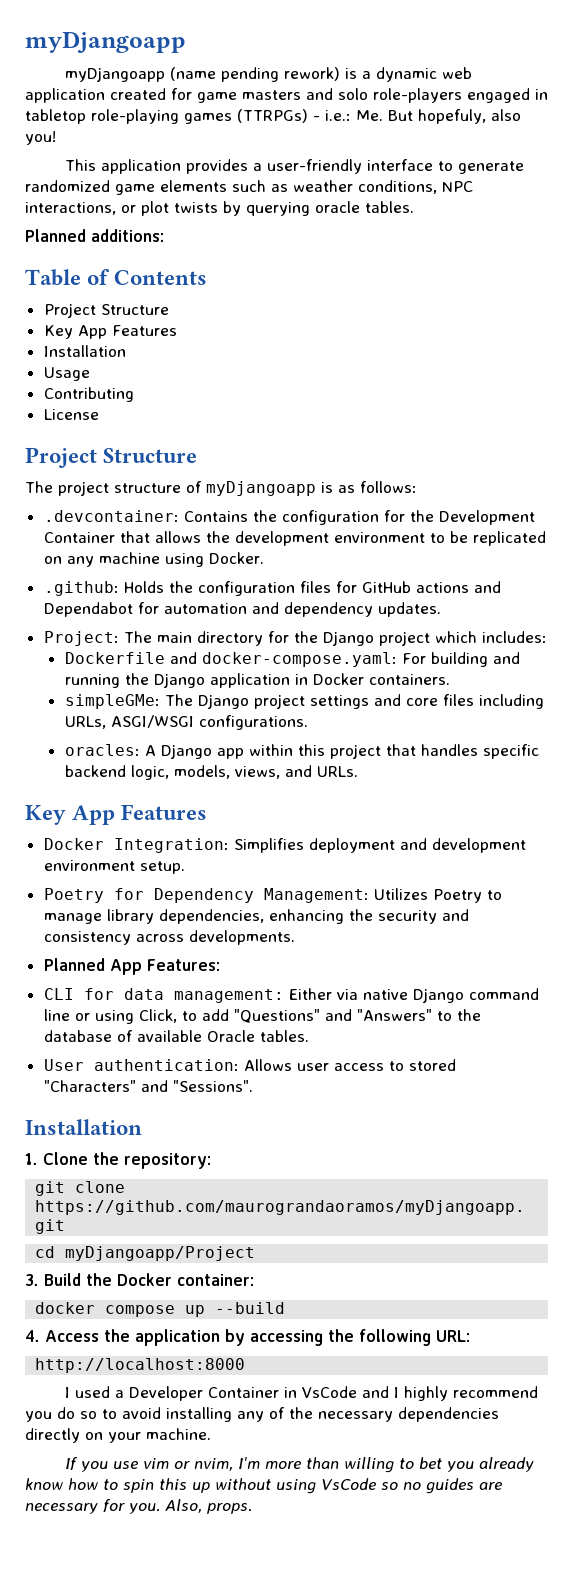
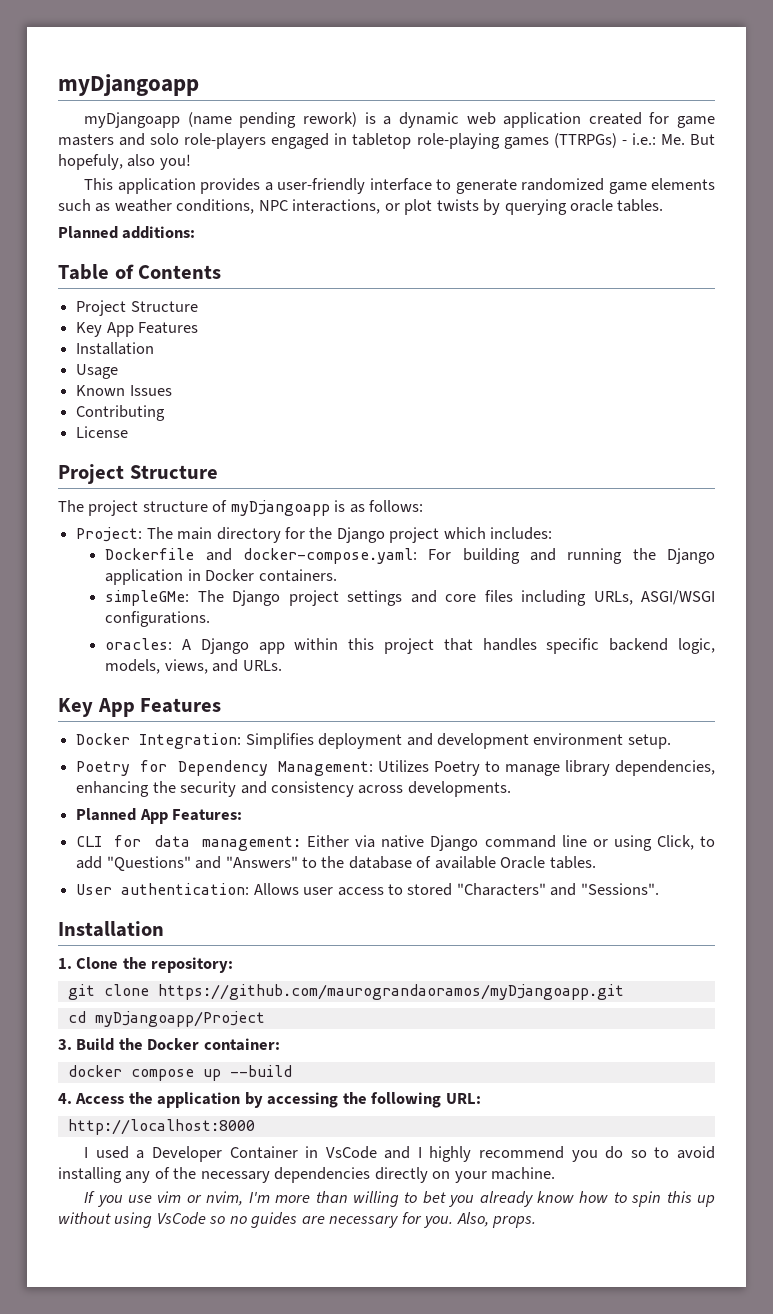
(90, 374) none -> [76,385,172,396] // Known Issues
[43,510,535,525] [43,531,546,546] [43,552,264,567] [43,581,501,596] [43,602,441,617] // .devcontainer: Contains the configuration for the Development Container that allows the development environment to be replicated on any machine using Docker. // .github: Holds the configuration files for GitHub actions and Dependabot for automation and dependency updates. -> (424, 506) none

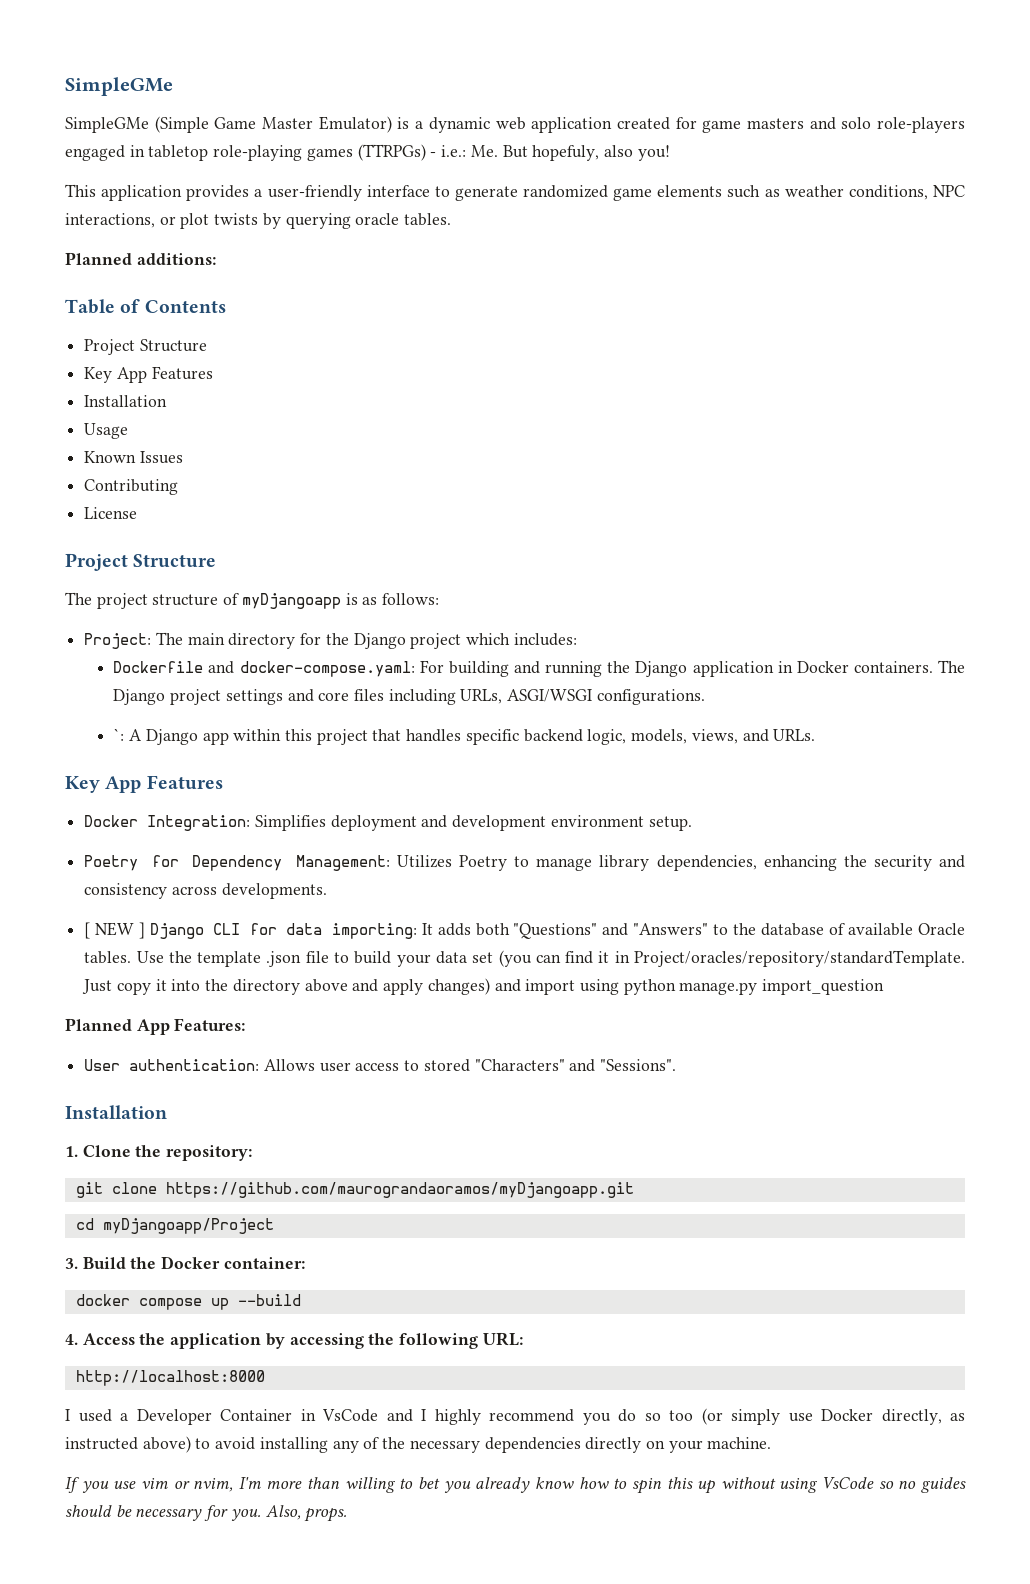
[58,74,199,96] [84,112,358,128] myDjangoapp // myDjangoapp (name pending rework) -> [65,77,173,96] [65,116,392,133] SimpleGMe // SimpleGMe (Simple Game Master Emulator)
[105,590,190,606] // simpleGMe: -> (933, 667) none
[105,638,173,650] oracles: -> [113,728,125,741] `:
[76,808,243,824] [76,835,715,851] [76,856,103,869] Planned App Features: // CLI for data management: Either via native Django command line or using Click, to add -> [84,922,510,939] [ NEW ] Django CLI for data importing: It adds both
(596, 862) none -> [136,950,965,967] [82,978,885,995] [65,1018,246,1035] Use the template .json file to build your data set (you can find it in Project/oracles/repository/standardTemplate. Just copy it into the directory above and apply changes) and import using python manage.py import_question // Planned App Features:
(647, 1154) none -> [669,1408,965,1425] [65,1436,191,1453] too (or simply use Docker directly, as instructed above)
[301,1216,325,1224] are -> [65,1505,132,1517] should be

